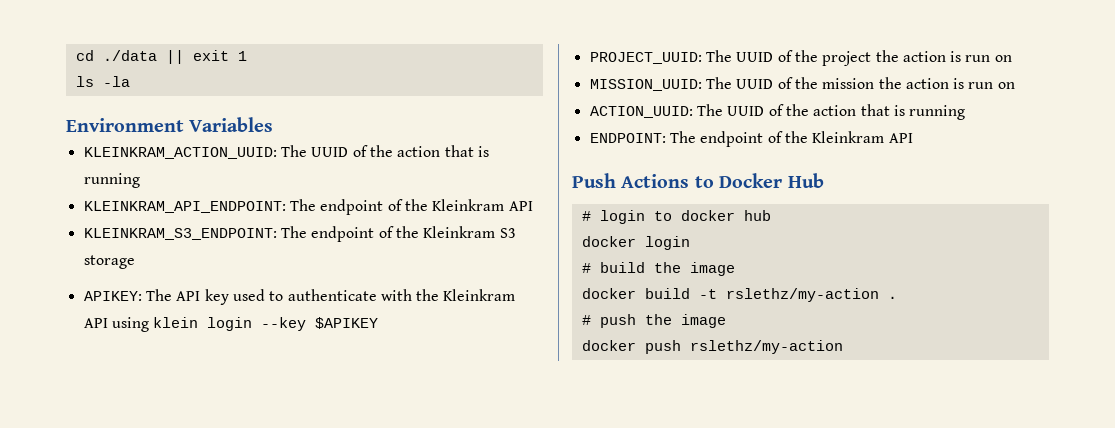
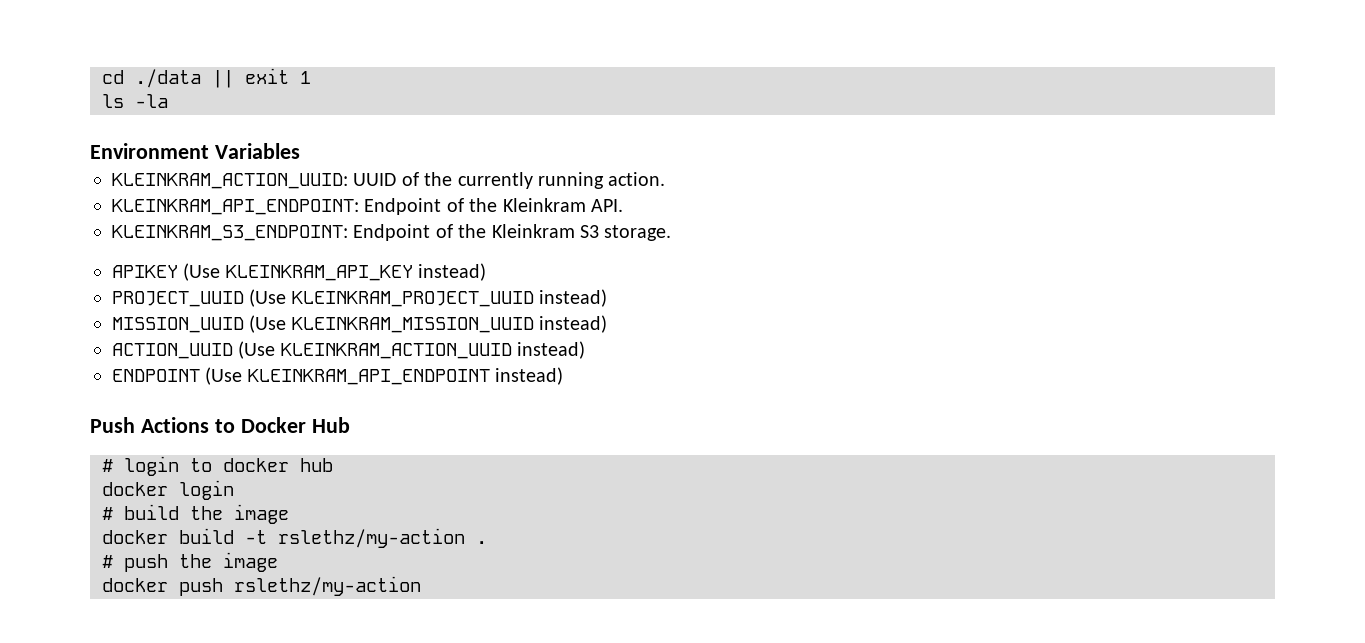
[280,145,489,157] [83,173,140,188] The UUID of the action that is running -> [353,172,666,189] UUID of the currently running action.
[289,199,533,215] The endpoint of the Kleinkram API -> [364,198,623,215] Endpoint of the Kleinkram API.
[280,226,375,242] The endpoint -> [353,224,431,241] Endpoint
[83,255,135,269] [83,289,516,305] [83,317,379,332] [589,50,1012,66] [589,77,1015,91] [589,104,966,120] [589,131,913,147] storage // APIKEY: The API key used to authenticate with the Kleinkram API using klein login --key $APIKEY // PROJECT_UUID: The UUID of the project the action is run on // MISSION_UUID: The UUID of the mission the action is run on // ACTION_UUID: The UUID of the action that is running // ENDPOINT: The endpoint of the Kleinkram API -> [604,225,672,241] [112,263,487,281] [112,289,608,307] [112,315,608,333] [112,341,586,359] [112,367,564,385] storage. // APIKEY (Use KLEINKRAM_API_KEY instead) // PROJECT_UUID (Use KLEINKRAM_PROJECT_UUID instead) // MISSION_UUID (Use KLEINKRAM_MISSION_UUID instead) // ACTION_UUID (Use KLEINKRAM_ACTION_UUID instead) // ENDPOINT (Use KLEINKRAM_API_ENDPOINT instead)

